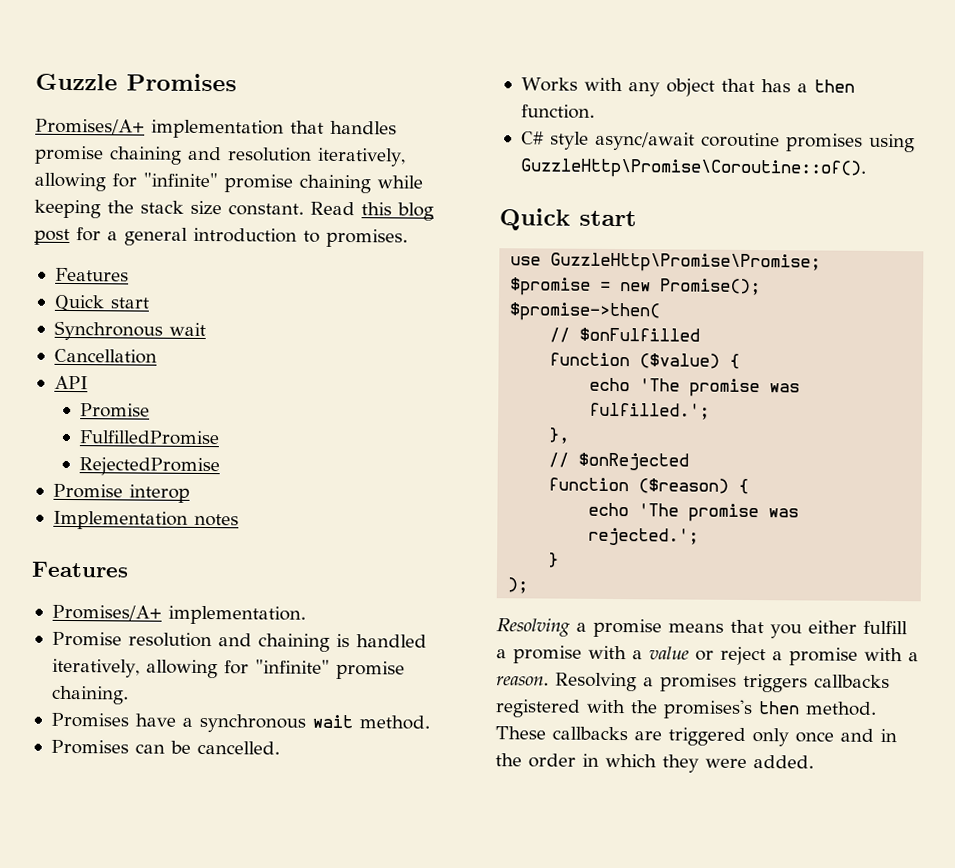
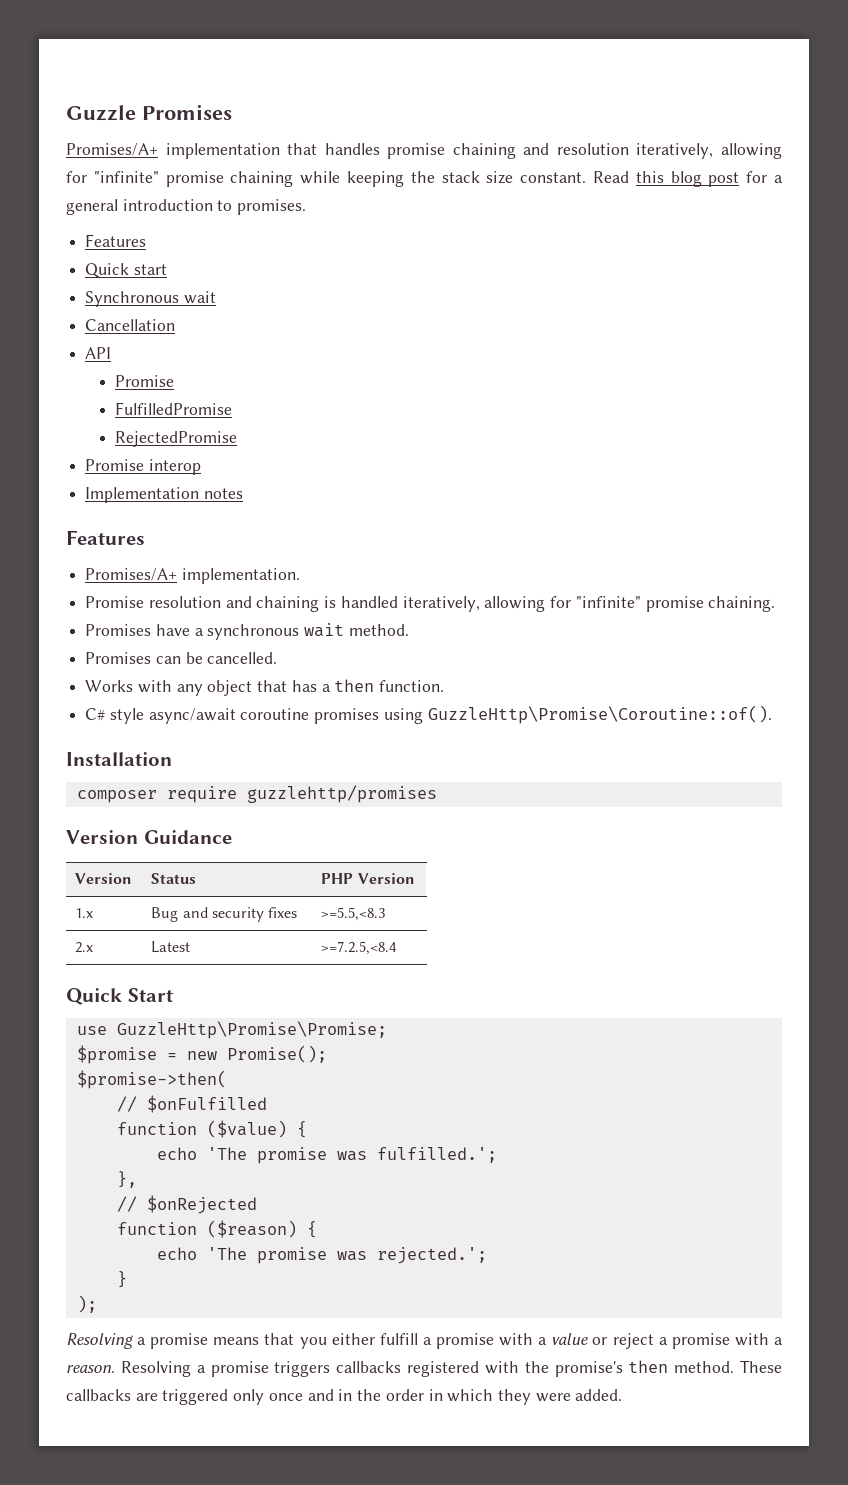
[499,208,637,231] // Quick start -> [66,752,172,766] [76,785,437,803] [66,830,232,844] [75,873,133,884] [151,873,197,884] [321,873,415,884] [75,908,94,918] [151,907,298,922] [321,907,386,921] [75,942,94,953] [151,941,191,953] [321,941,398,955] [66,988,173,1005] // Installation // composer require guzzlehttp/promises // Version Guidance // Version | Status | PHP Version // 1.x | Bug and security fixes | >=5.5,<8.3 // 2.x | Latest | >=7.2.5,<8.4 // Quick Start
[660,673,737,692] promises -> [210,1361,269,1377] promise
[663,699,753,720] promises's -> [554,1361,623,1377] promise's

